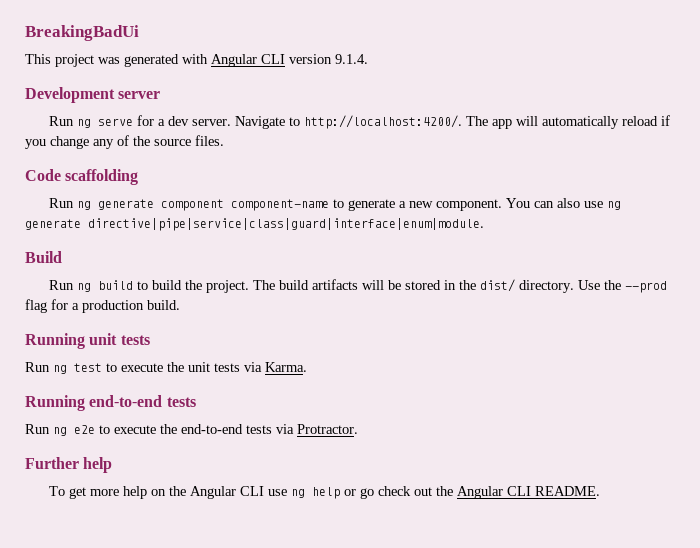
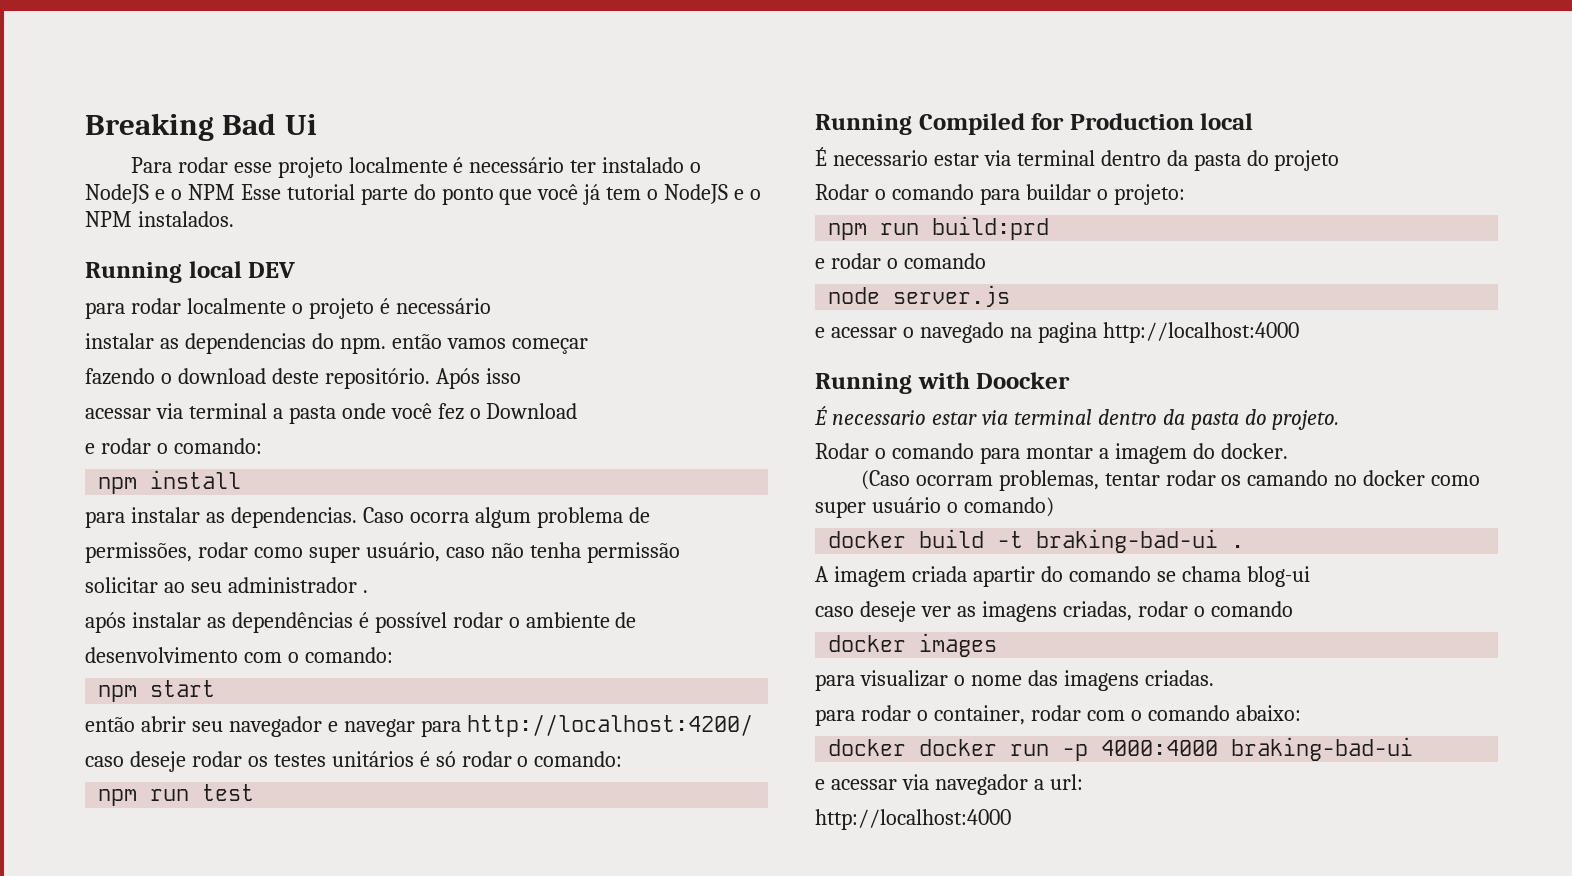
[25,25,139,41] [25,54,368,67] [25,87,161,103] [49,115,671,129] [25,135,224,149] [25,169,139,185] [49,198,622,211] [25,218,484,231] [25,251,62,263] [49,279,668,293] [25,299,180,313] [25,333,150,349] [25,362,307,374] [25,395,196,411] [25,424,358,436] [25,457,113,473] [49,486,601,499] BreakingBadUi // This project was generated with Angular CLI version 9.1.4. // Development server // Run ng serve for a dev server. Navigate to http://localhost:4200/. The app will automatically reload if you change any of the source files. // Code scaffolding // Run ng generate component component-name to generate a new component. You can also use ng generate directive|pipe|service|class|guard|interface|enum|module. // Build // Run ng build to build the project. The build artifacts will be stored in the dist/ directory. Use the --prod flag for a production build. // Running unit tests // Run ng test to execute the unit tests via Karma. // Running end-to-end tests // Run ng e2e to execute the end-to-end tests via Protractor. // Further help // To get more help on the Angular CLI use ng help or go check out the Angular CLI README. -> [85,113,317,141] [130,157,702,178] [85,184,762,205] [85,211,234,227] [85,261,296,283] [85,298,491,319] [85,333,588,354] [85,368,521,389] [85,403,578,424] [85,438,262,454] [98,470,242,494] [85,507,650,528] [85,542,680,563] [85,577,368,593] [85,612,637,633] [85,647,393,663] [98,680,216,702] [85,714,753,737] [85,751,623,772] [98,784,255,806] [815,113,1254,135] [815,147,1340,171] [815,184,1185,205] [828,216,1050,240] [815,253,986,269] [828,285,1011,307] [815,322,1299,343] [815,372,1071,394] [814,406,1340,430] [815,443,1288,464] [860,470,1481,491] [815,497,1054,518] [828,529,1245,553] [815,566,1310,587] [815,601,1293,622] [828,633,998,657] [815,670,1214,691] [815,705,1301,726] [828,737,1414,761] [815,774,1083,795] [815,809,1011,830] Breaking Bad Ui // Para rodar esse projeto localmente é necessário ter instalado o NodeJS e o NPM Esse tutorial parte do ponto que você já tem o NodeJS e o NPM instalados. // Running local DEV // para rodar localmente o projeto é necessário // instalar as dependencias do npm. então vamos começar // fazendo o download deste repositório. Após isso // acessar via terminal a pasta onde você fez o Download // e rodar o comando: // npm install // para instalar as dependencias. Caso ocorra algum problema de // permissões, rodar como super usuário, caso não tenha permissão // solicitar ao seu administrador . // após instalar as dependências é possível rodar o ambiente de // desenvolvimento com o comando: // npm start // então abrir seu navegador e navegar para http://localhost:4200/ // caso deseje rodar os testes unitários é só rodar o comando: // npm run test // Running Compiled for Production local // É necessario estar via terminal dentro da pasta do projeto // Rodar o comando para buildar o projeto: // npm run build:prd // e rodar o comando // node server.js // e acessar o navegado na pagina http://localhost:4000 // Running with Doocker // É necessario estar via terminal dentro da pasta do projeto. // Rodar o comando para montar a imagem do docker. // (Caso ocorram problemas, tentar rodar os camando no docker como super usuário o comando) // docker build -t braking-bad-ui . // A imagem criada apartir do comando se chama blog-ui // caso deseje ver as imagens criadas, rodar o comando // docker images // para visualizar o nome das imagens criadas. // para rodar o container, rodar com o comando abaixo: // docker docker run -p 4000:4000 braking-bad-ui // e acessar via navegador a url: // http://localhost:4000

